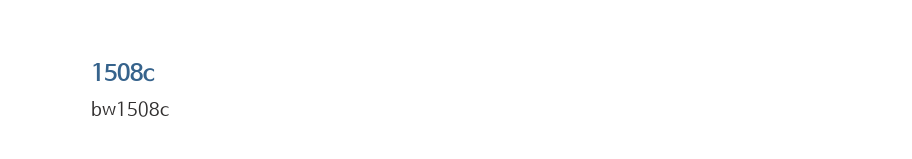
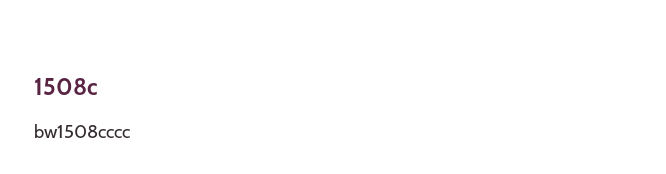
[91,101,169,117] bw1508c -> [34,124,130,138] bw1508cccc

